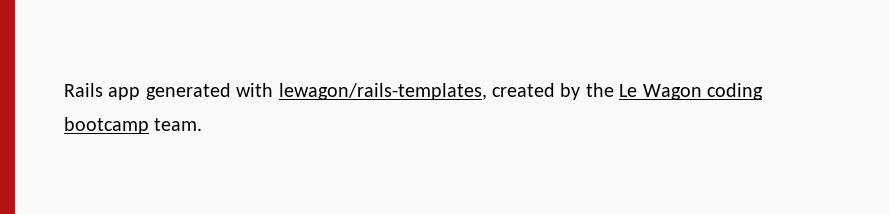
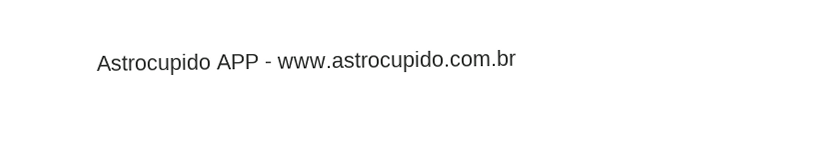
[64,83,763,100] [64,117,203,134] Rails app generated with lewagon/rails-templates, created by the Le Wagon coding bootcamp team. -> [96,49,516,76] Astrocupido APP - www.astrocupido.com.br

